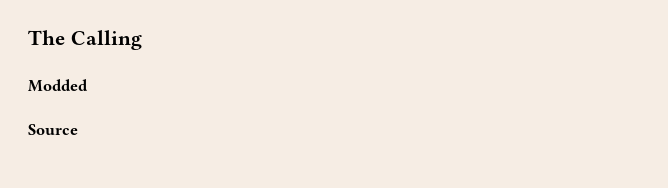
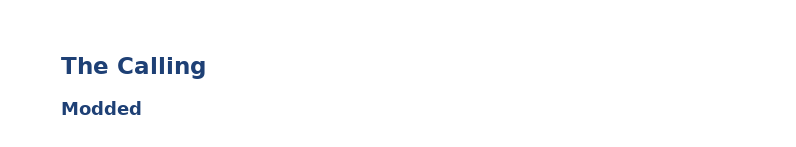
[28,124,78,135] // Source -> (142, 108) none

